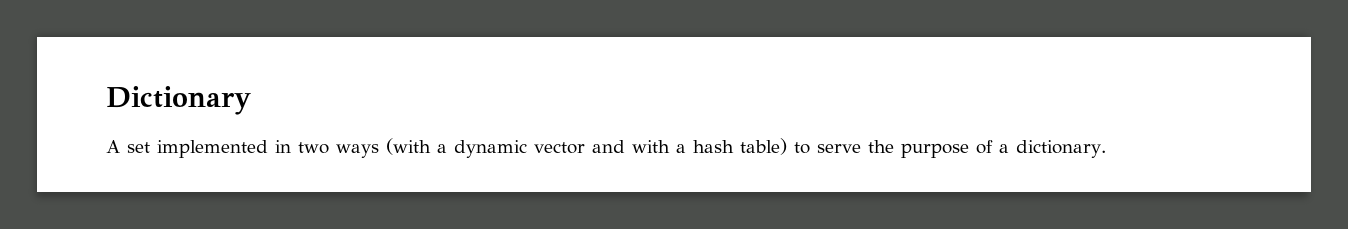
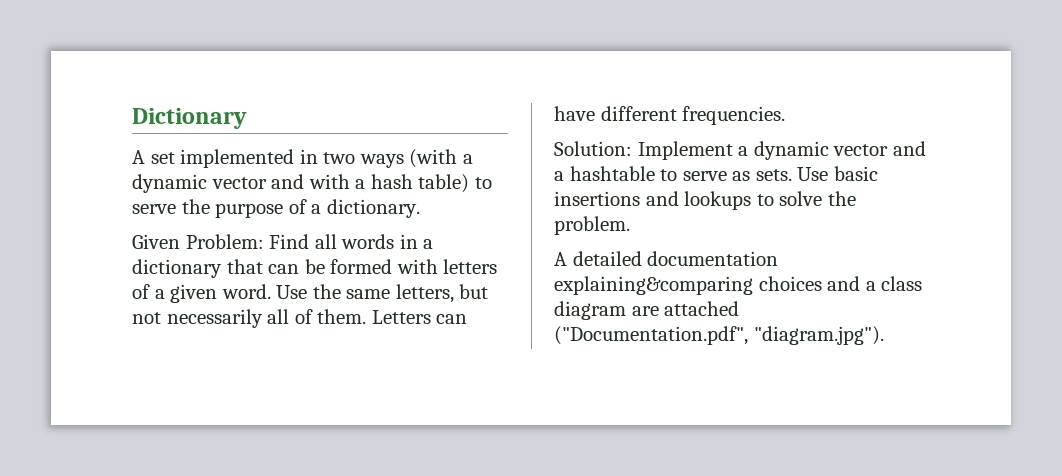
(1106, 149) none -> [132,234,434,249] [132,259,498,278] [132,284,489,303] [132,309,468,328] [554,106,786,125] [554,141,926,160] [554,166,878,181] [554,191,856,210] [554,216,630,235] [554,251,779,266] [554,276,923,295] [554,301,740,320] [554,326,884,345] // Given Problem: Find all words in a dictionary that can be formed with letters of a given word. Use the same letters, but not necessarily all of them. Letters can have different frequencies. // Solution: Implement a dynamic vector and a hashtable to serve as sets. Use basic insertions and lookups to solve the problem. // A detailed documentation explaining&comparing choices and a class diagram are attached ("Documentation.pdf", "diagram.jpg").

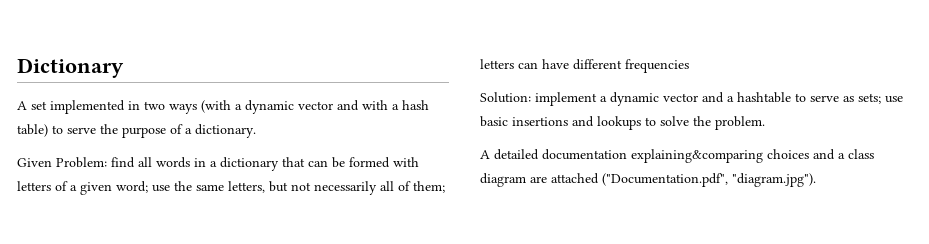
[269,234,310,249] Find -> [111,157,135,168] find
[221,284,308,299] word. Use -> [116,181,170,193] word; use
[317,309,431,324] them. Letters -> [413,181,445,193] [480,59,514,69] them; letters
[682,106,786,125] frequencies. -> [625,59,689,73] frequencies
[637,141,733,160] Implement -> [535,92,597,106] implement
[755,167,829,181] sets. Use -> [858,93,903,104] sets; use

